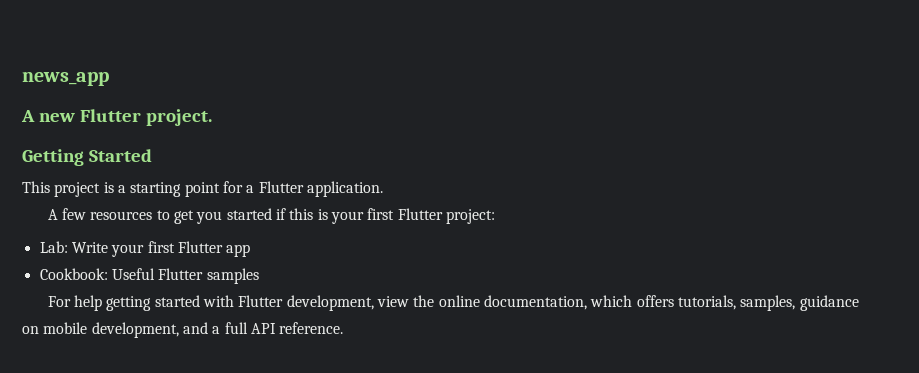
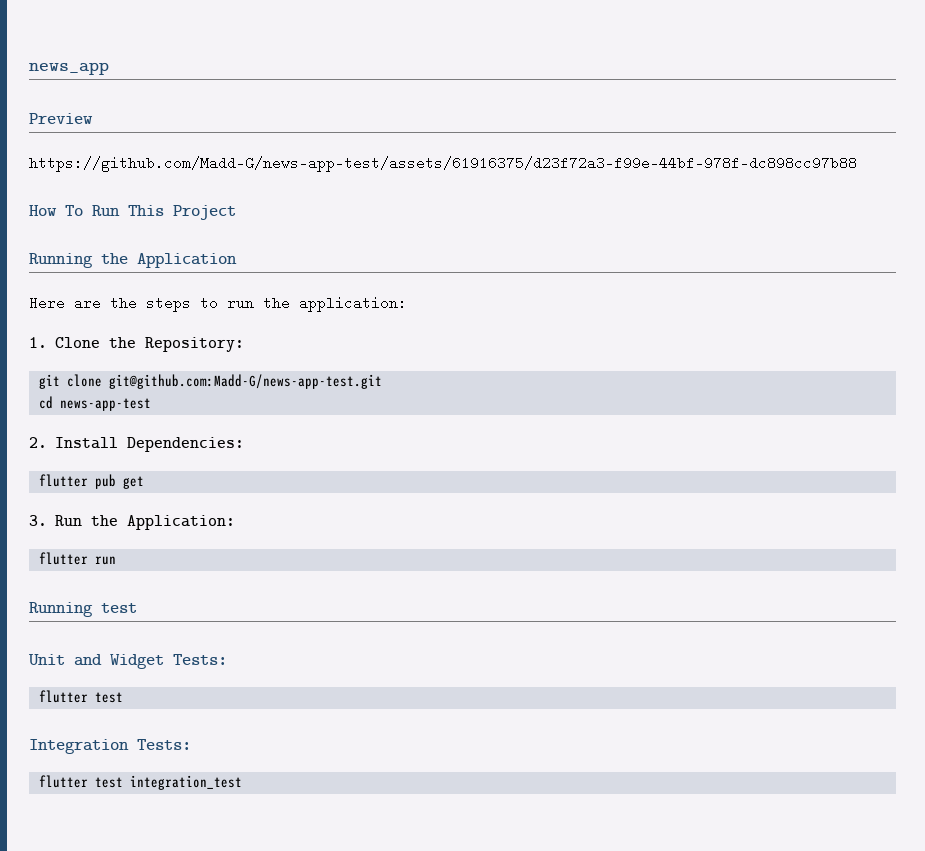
[21,109,212,126] [22,149,152,166] [22,181,383,197] [47,208,495,224] [39,241,251,257] [39,268,259,284] [47,295,859,311] [22,322,344,338] A new Flutter project. // Getting Started // This project is a starting point for a Flutter application. // A few resources to get you started if this is your first Flutter project: // Lab: Write your first Flutter app // Cookbook: Useful Flutter samples // For help getting started with Flutter development, view the online documentation, which offers tutorials, samples, guidance on mobile development, and a full API reference. -> [29,113,93,124] [29,156,857,172] [29,205,236,220] [29,253,237,268] [29,296,407,312] [29,337,245,352] [38,374,382,389] [38,396,151,411] [29,437,245,452] [38,474,144,489] [29,515,236,530] [38,552,116,565] [29,602,137,617] [28,654,227,669] [38,690,123,703] [29,739,191,754] [38,775,242,790] Preview // https://github.com/Madd-G/news-app-test/assets/61916375/d23f72a3-f99e-44bf-978f-dc898cc97b88 // How To Run This Project // Running the Application // Here are the steps to run the application: // 1. Clone the Repository: // git clone git@github.com:Madd-G/news-app-test.git // cd news-app-test // 2. Install Dependencies: // flutter pub get // 3. Run the Application: // flutter run // Running test // Unit and Widget Tests: // flutter test // Integration Tests: // flutter test integration_test

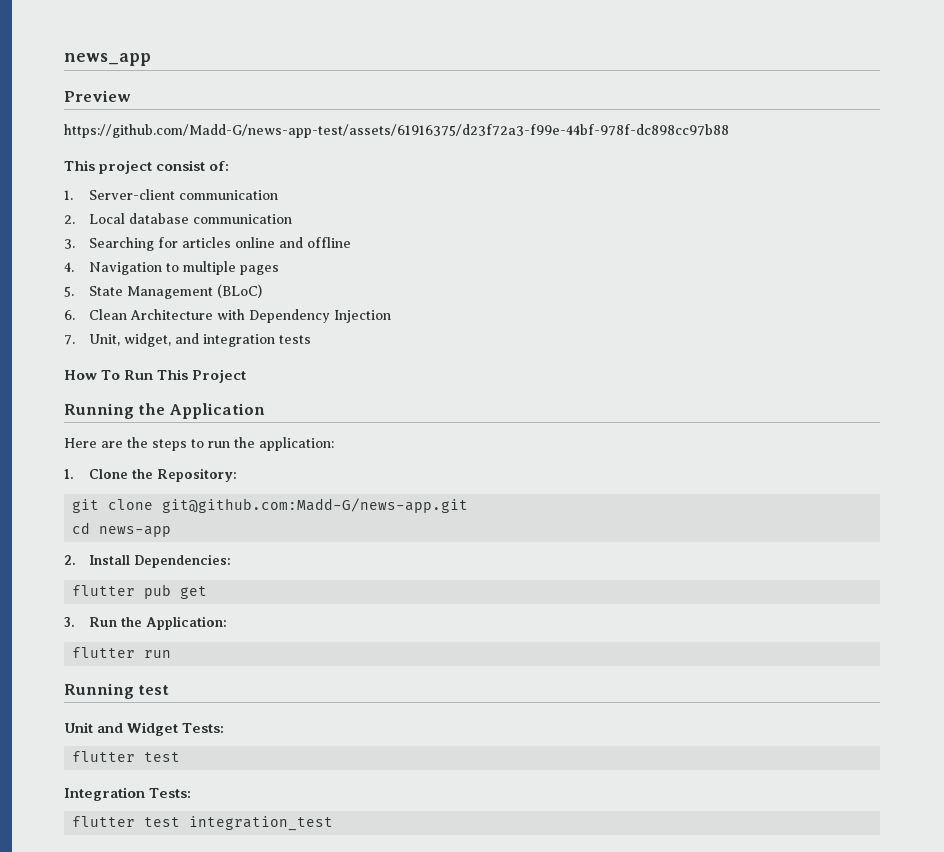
(857, 164) none -> [64,160,230,174] [64,189,278,200] [64,213,292,224] [64,237,351,251] [64,261,279,275] [64,284,262,299] [64,309,391,323] [64,333,311,347] // This project consist of: // 1. Server-client communication // 2. Local database communication // 3. Searching for articles online and offline // 4. Navigation to multiple pages // 5. State Management (BLoC) // 6. Clean Architecture with Dependency Injection // 7. Unit, widget, and integration tests
[108,374,382,389] git@github.com:Madd-G/news-app-test.git -> [162,498,469,513] git@github.com:Madd-G/news-app.git
[59,398,151,411] news-app-test -> [99,526,172,537] news-app

